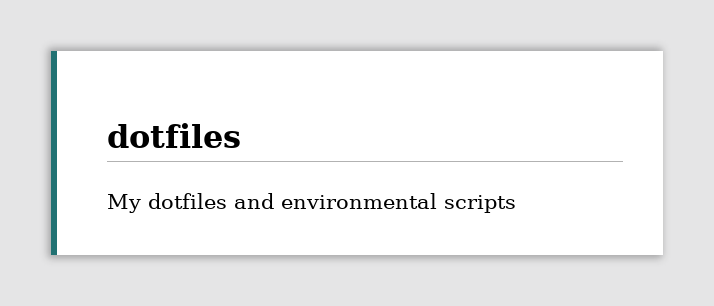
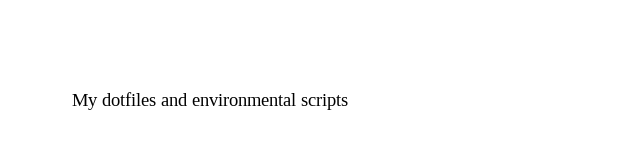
[107,123,241,148] dotfiles // -> (72, 102) none

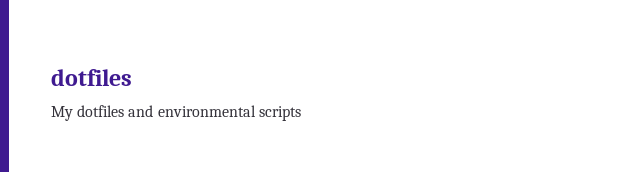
(72, 102) none -> [51,69,132,86] dotfiles //

